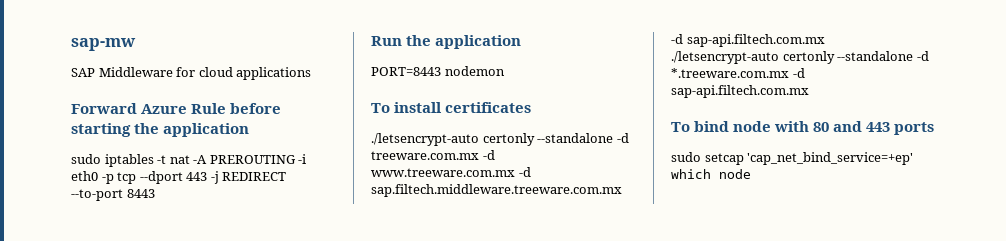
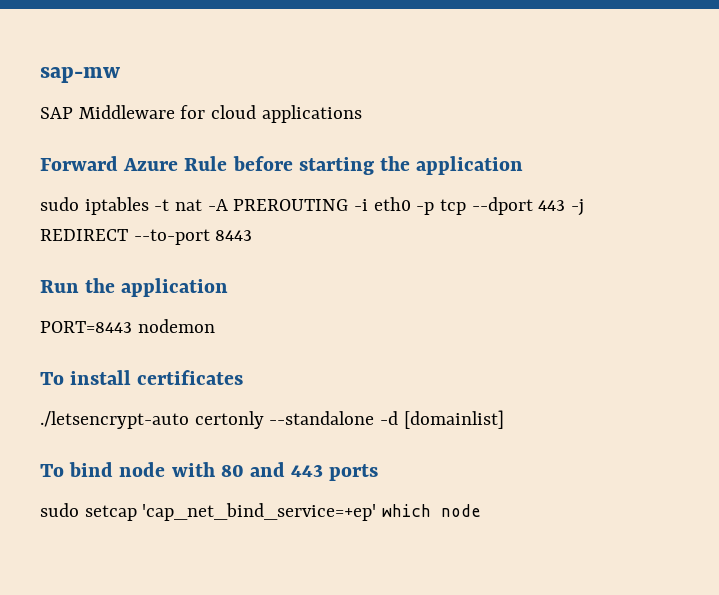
[371,150,495,160] [371,167,531,177] [371,184,622,197] [671,34,825,47] [671,51,929,64] [671,68,805,78] [671,85,809,98] treeware.com.mx -d www.treeware.com.mx -d sap.filtech.middleware.treeware.com.mx -d sap-api.filtech.com.mx ./letsencrypt-auto certonly --standalone -d *.treeware.com.mx -d sap-api.filtech.com.mx -> [403,410,504,429] [domainlist]

